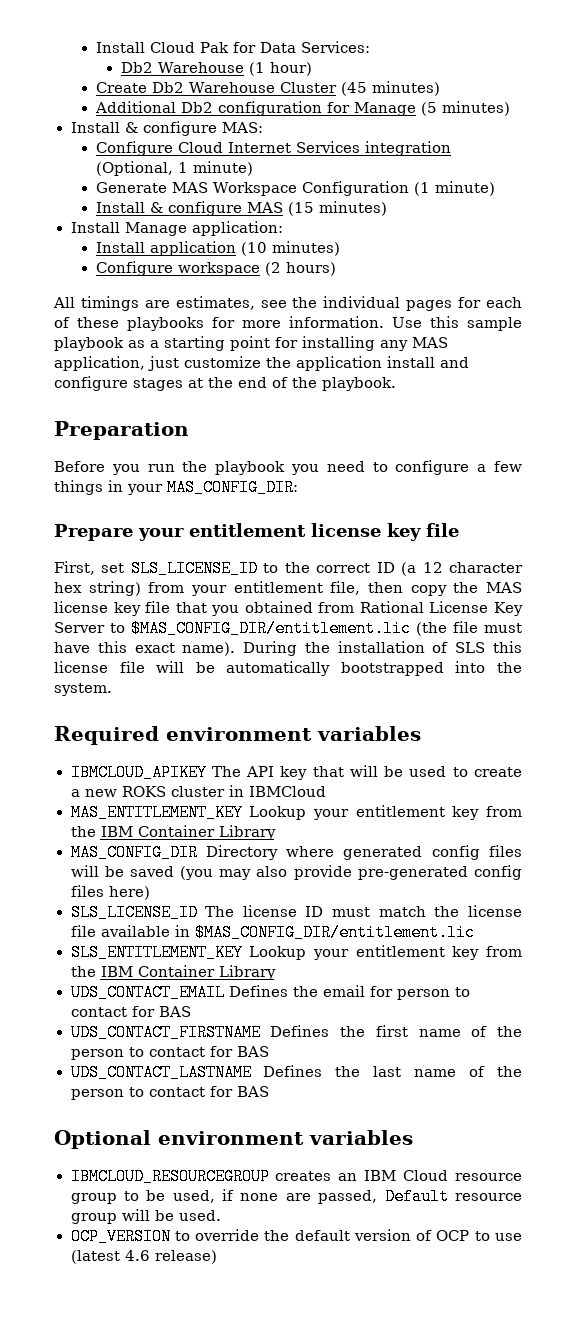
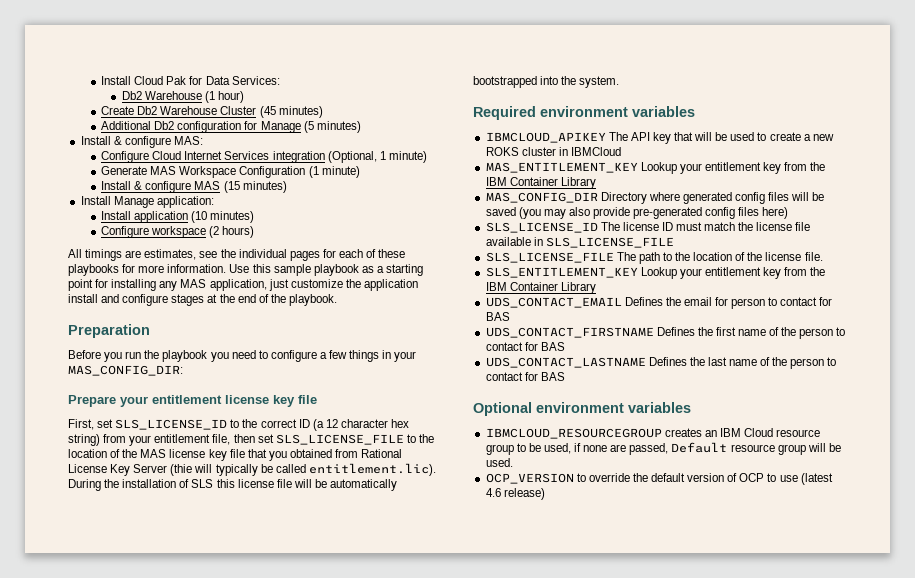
[410,585,447,596] copy -> [257,434,434,445] [68,449,121,458] set SLS_LICENSE_FILE to the location of
[110,620,522,637] [54,641,236,656] to $MAS_CONFIG_DIR/entitlement.lic (the file must have this exact name). -> [170,463,436,476] (thie will typically be called entitlement.lic).
[194,924,475,941] $MAS_CONFIG_DIR/entitlement.lic -> [545,237,674,248] [485,252,823,264] SLS_LICENSE_FILE // SLS_LICENSE_FILE The path to the location of the license file.

